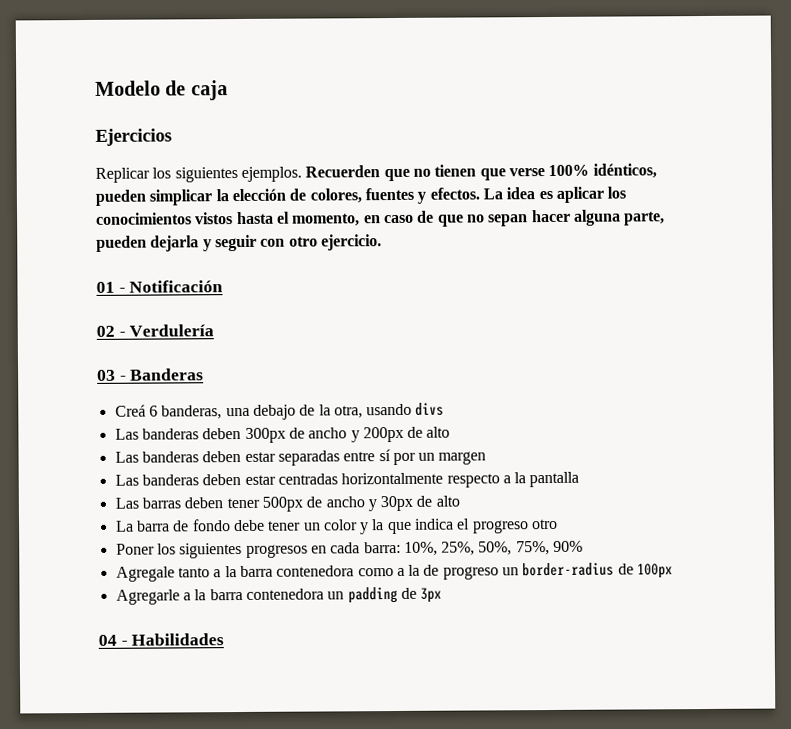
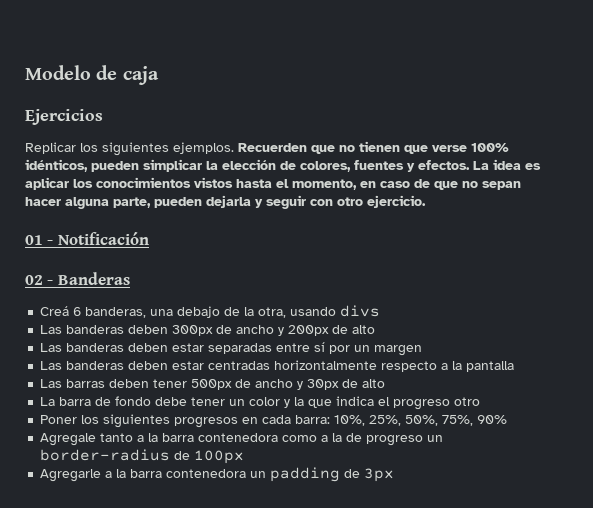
[129,324,215,337] [97,369,127,381] Verdulería // 03 - -> (54, 282) none
[98,633,225,646] // 04 - Habilidades -> (395, 475) none

